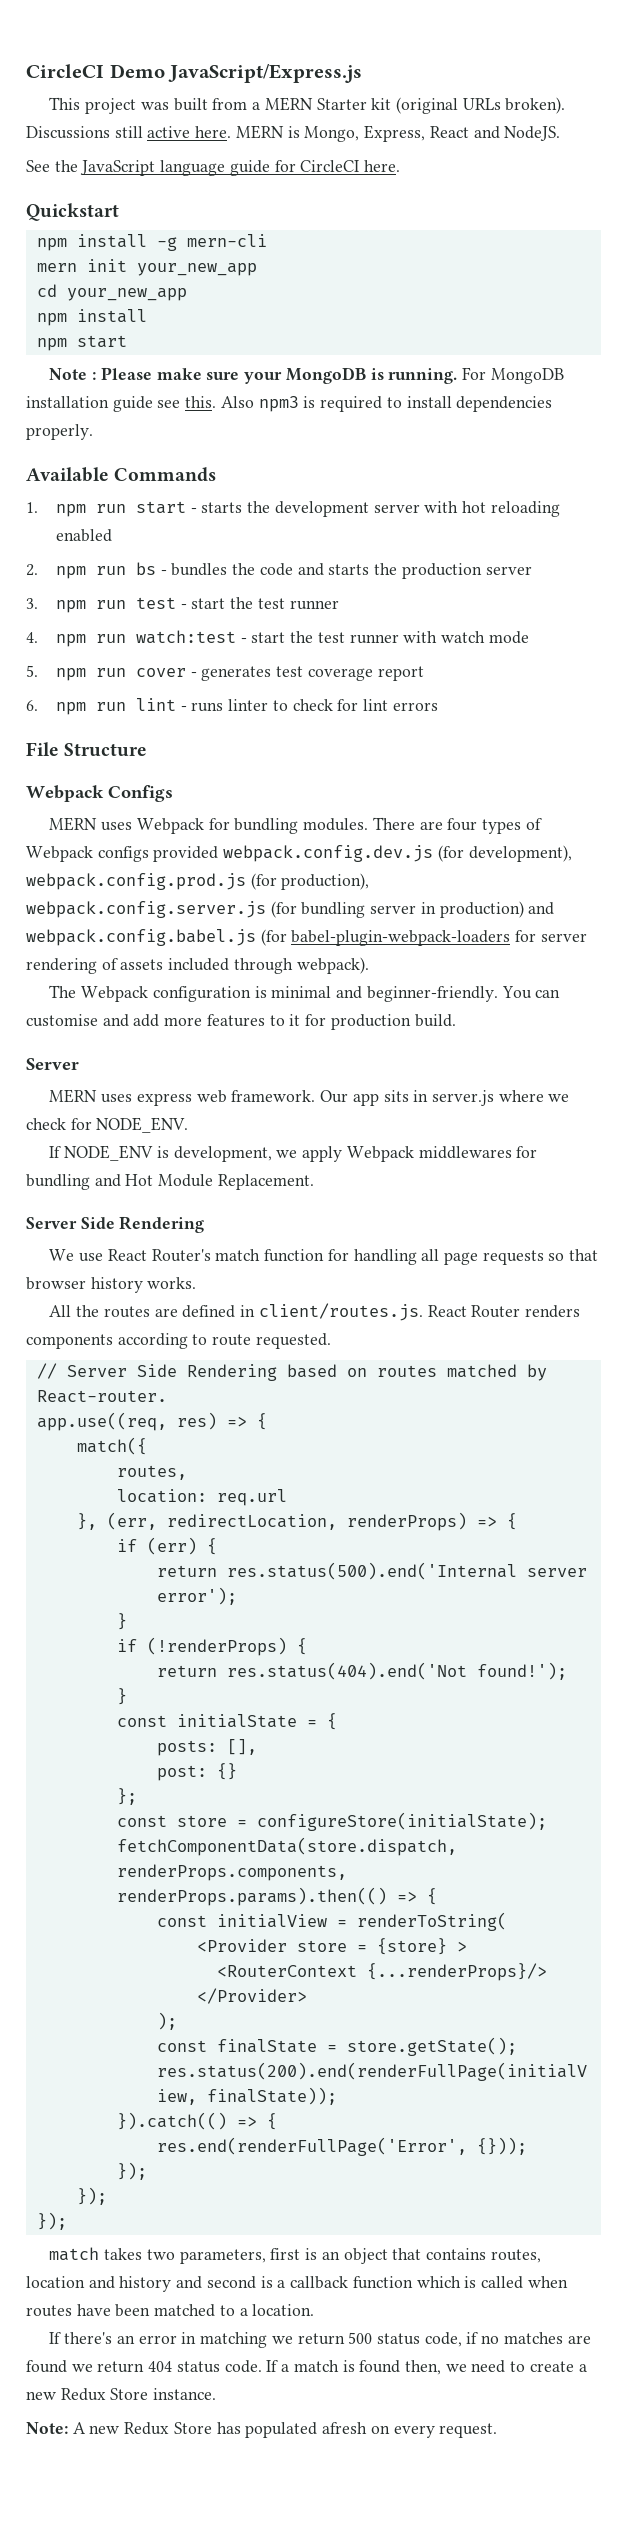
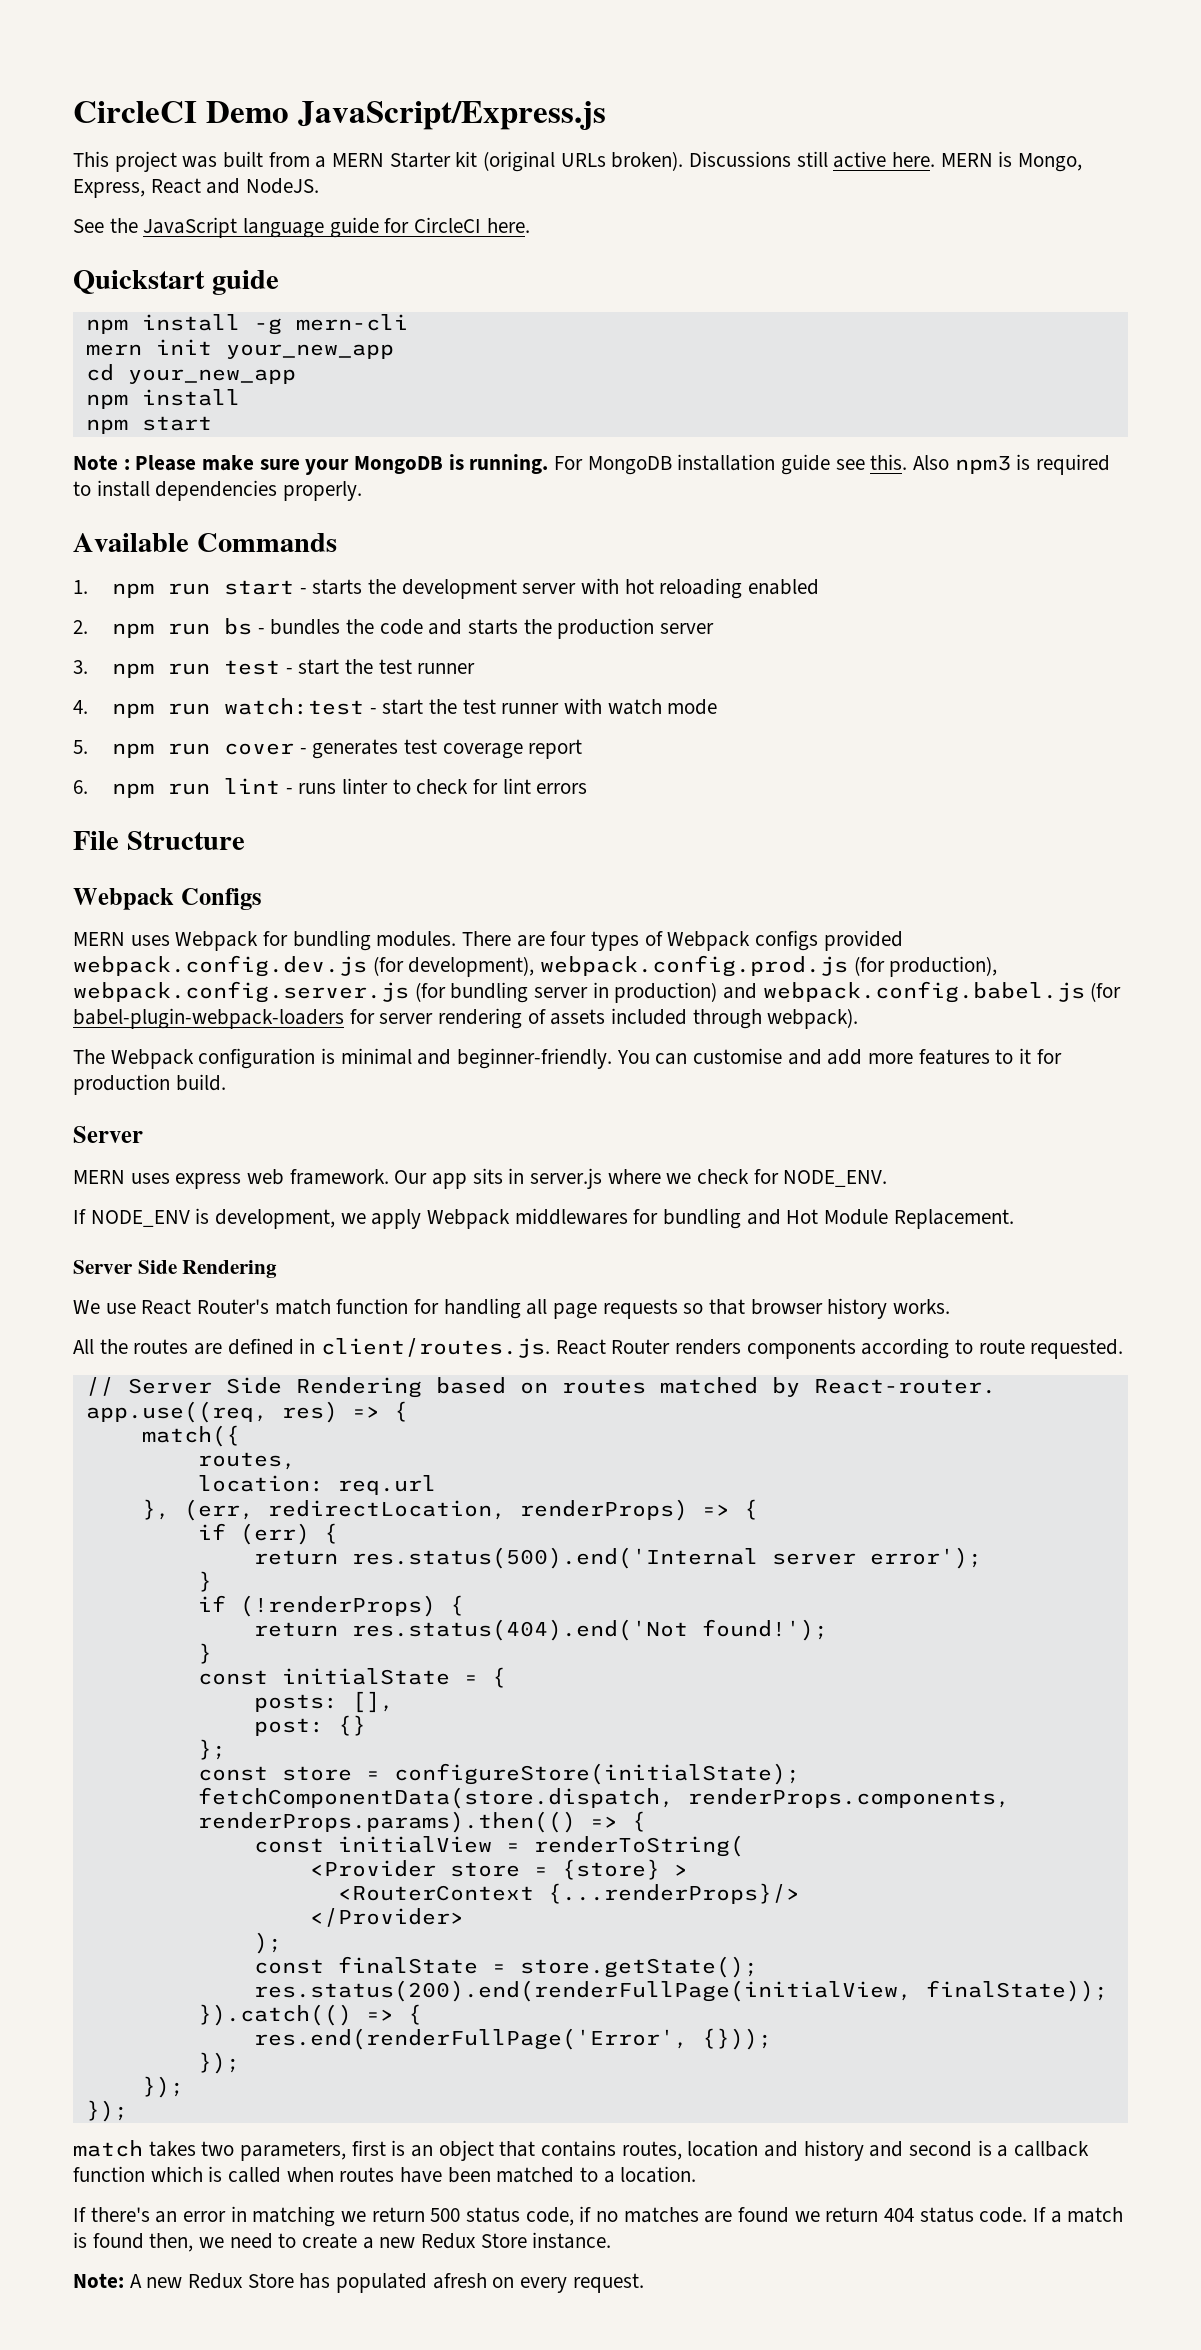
(119, 212) none -> [211,270,279,295] guide

